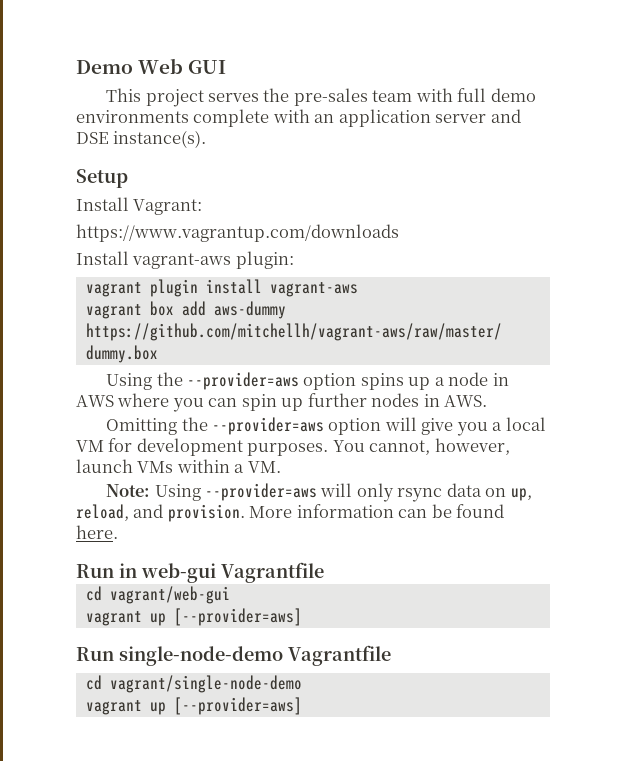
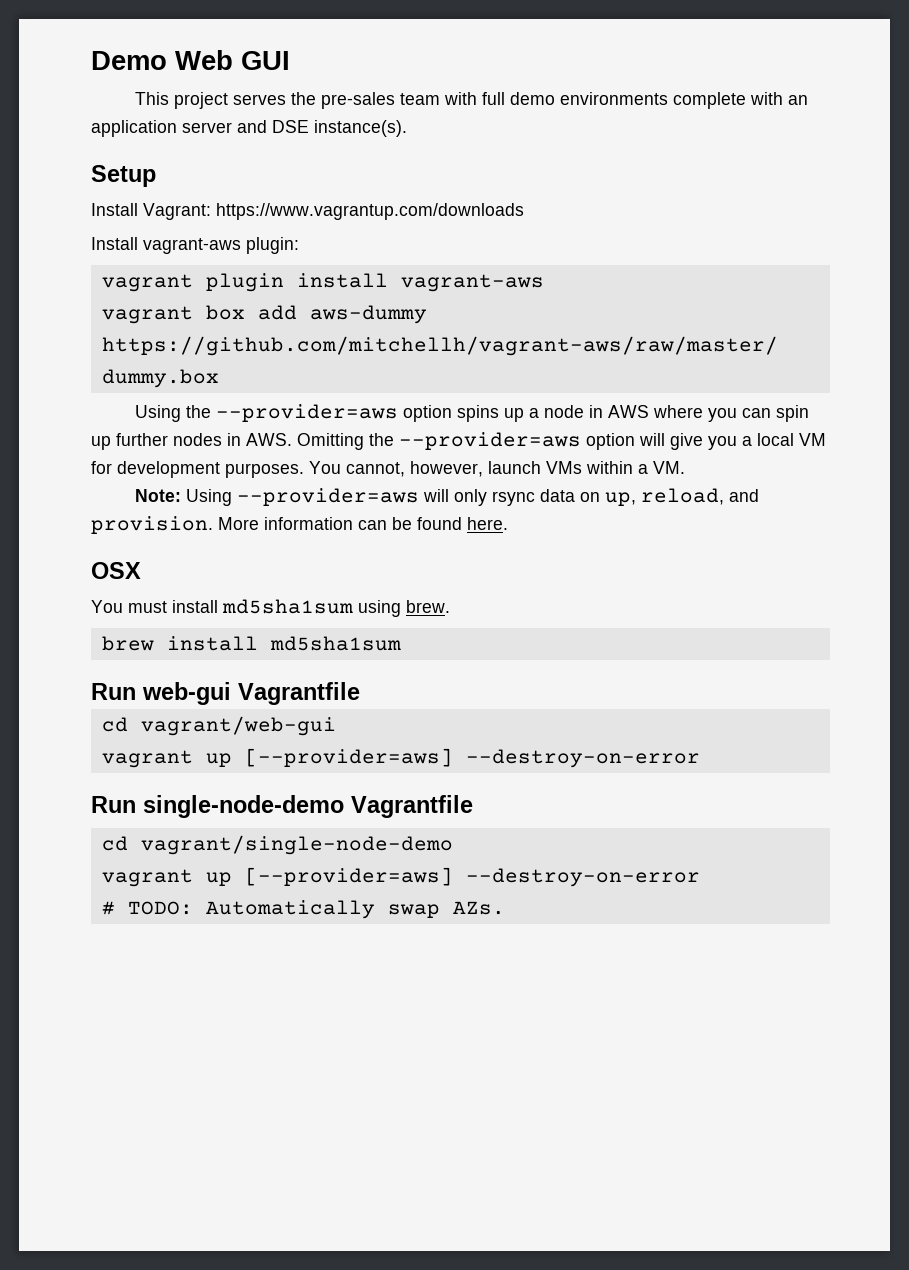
(203, 207) // -> (211, 211) none
(488, 401) // -> (292, 439) none
[76,563,137,578] // Run in -> [91,562,141,579] [91,599,450,617] [101,636,401,651] [91,683,136,700] // OSX // You must install md5sha1sum using brew. // brew install md5sha1sum // Run
(302, 617) none -> [465,749,700,768] --destroy-on-error
(302, 706) none -> [465,868,700,887] [101,900,505,919] --destroy-on-error // # TODO: Automatically swap AZs.

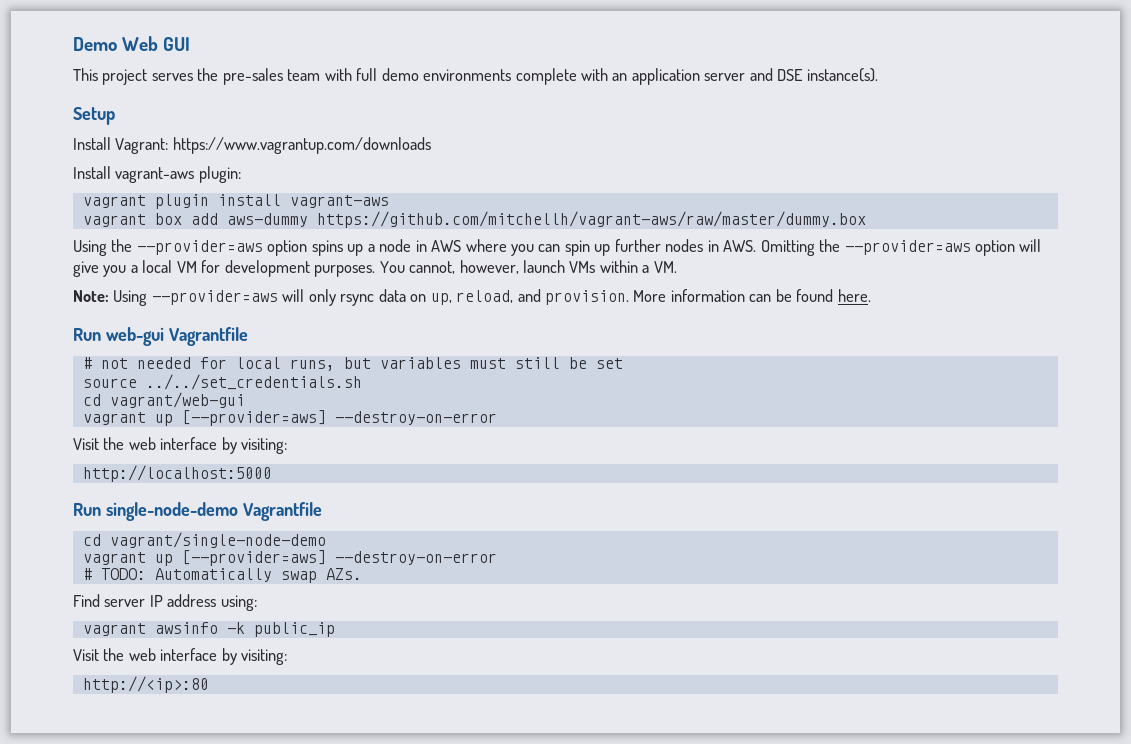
[91,562,141,579] [91,599,450,617] [101,636,401,651] [91,682,360,705] OSX // You must install md5sha1sum using brew. // brew install md5sha1sum // Run web-gui Vagrantfile -> [73,327,248,346] [82,357,623,371] [82,374,362,390] Run web-gui Vagrantfile // # not needed for local runs, but variables must still be set // source ../../set_credentials.sh
(700, 758) none -> [73,437,288,454] [82,465,272,482] // Visit the web interface by visiting: // http://localhost:5000
(505, 908) none -> [73,594,257,611] [82,622,335,637] [73,648,288,665] [82,676,209,693] // Find server IP address using: // vagrant awsinfo -k public_ip // Visit the web interface by visiting: // http://<ip>:80

